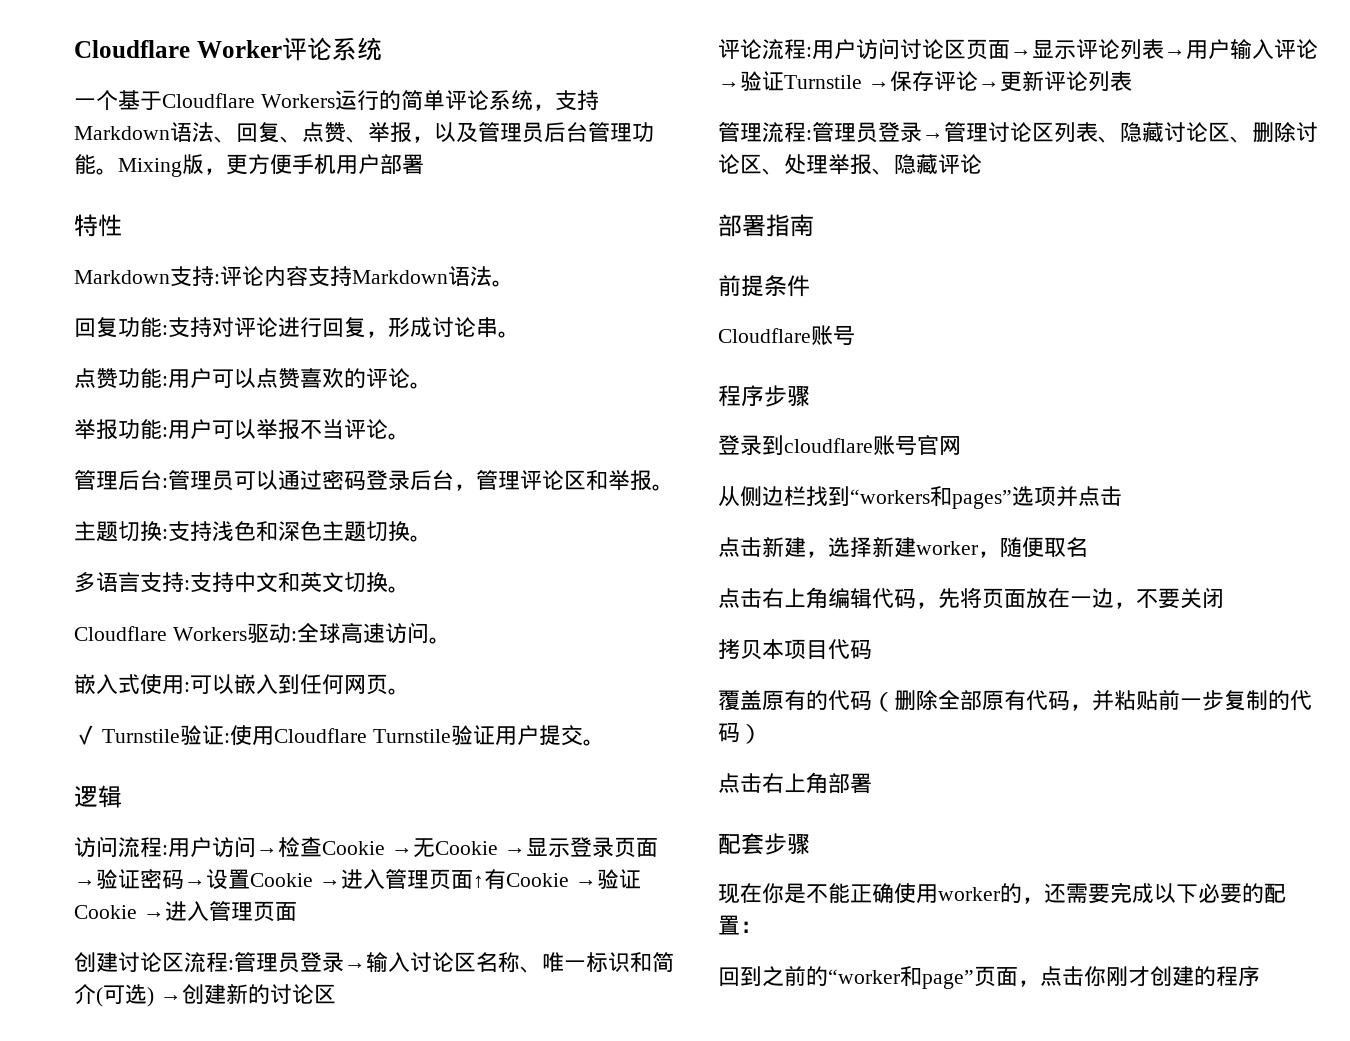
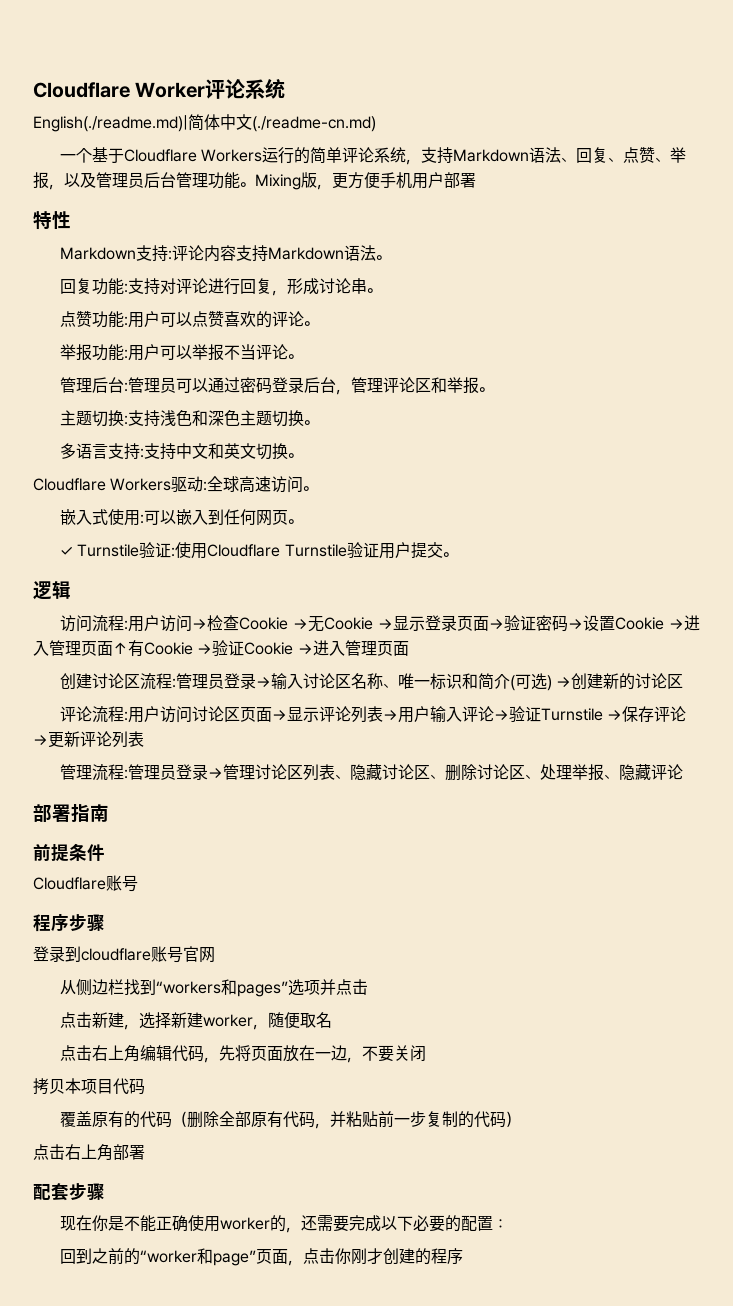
(382, 49) none -> [33,114,376,132] // English(./readme.md)|简体中文(./readme-cn.md)

